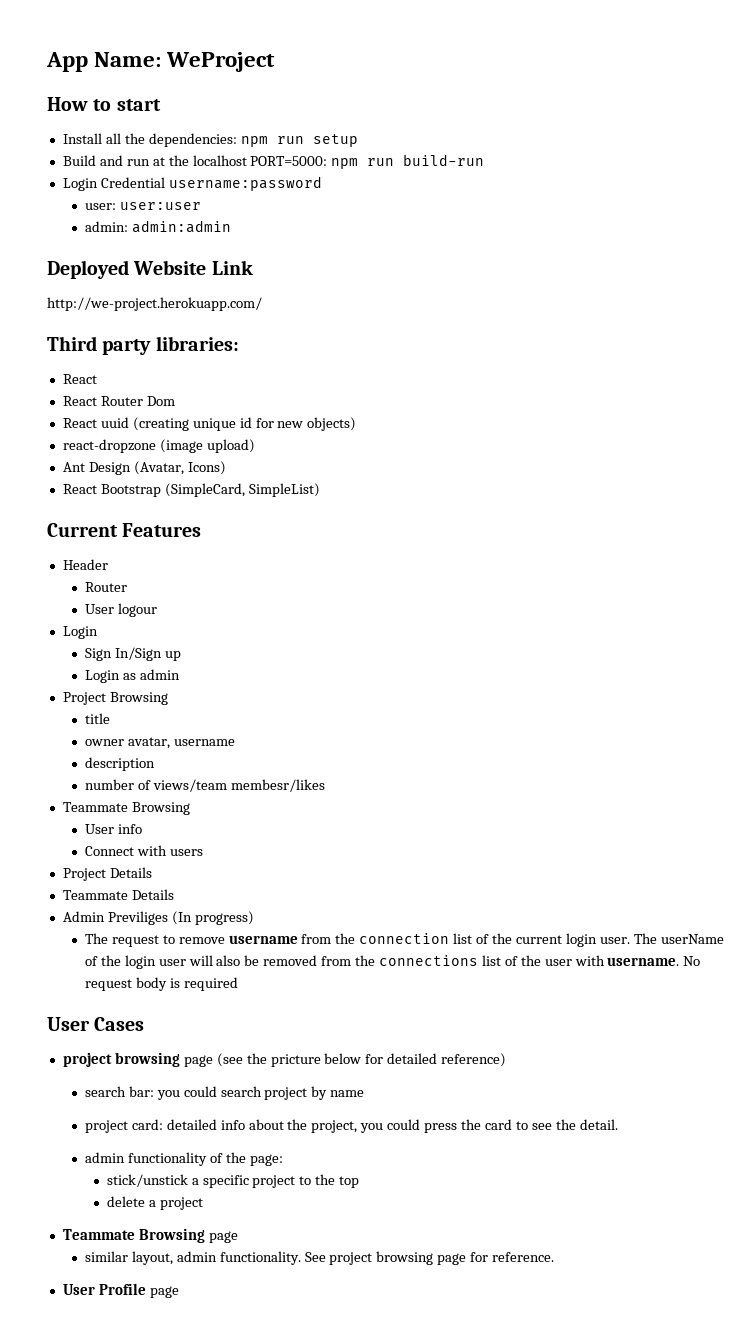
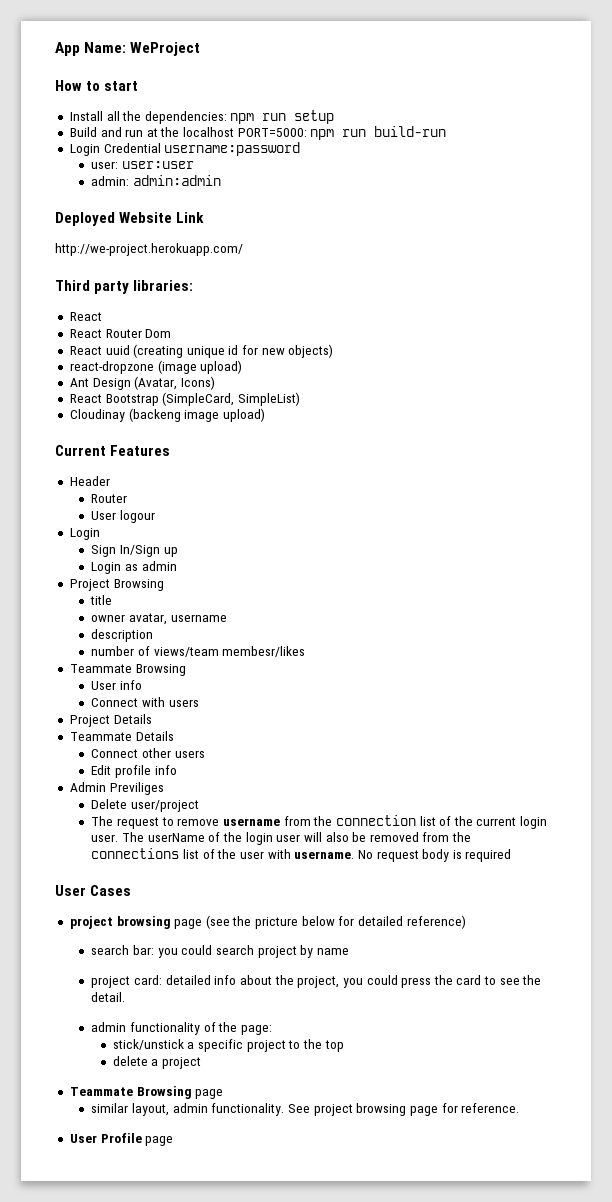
(320, 490) none -> [69,408,265,422] // Cloudinay (backeng image upload)
(174, 894) none -> [91,748,205,758] [91,765,177,778] // Connect other users // Edit profile info
[171,911,254,925] (In progress) -> [91,799,199,812] // Delete user/project

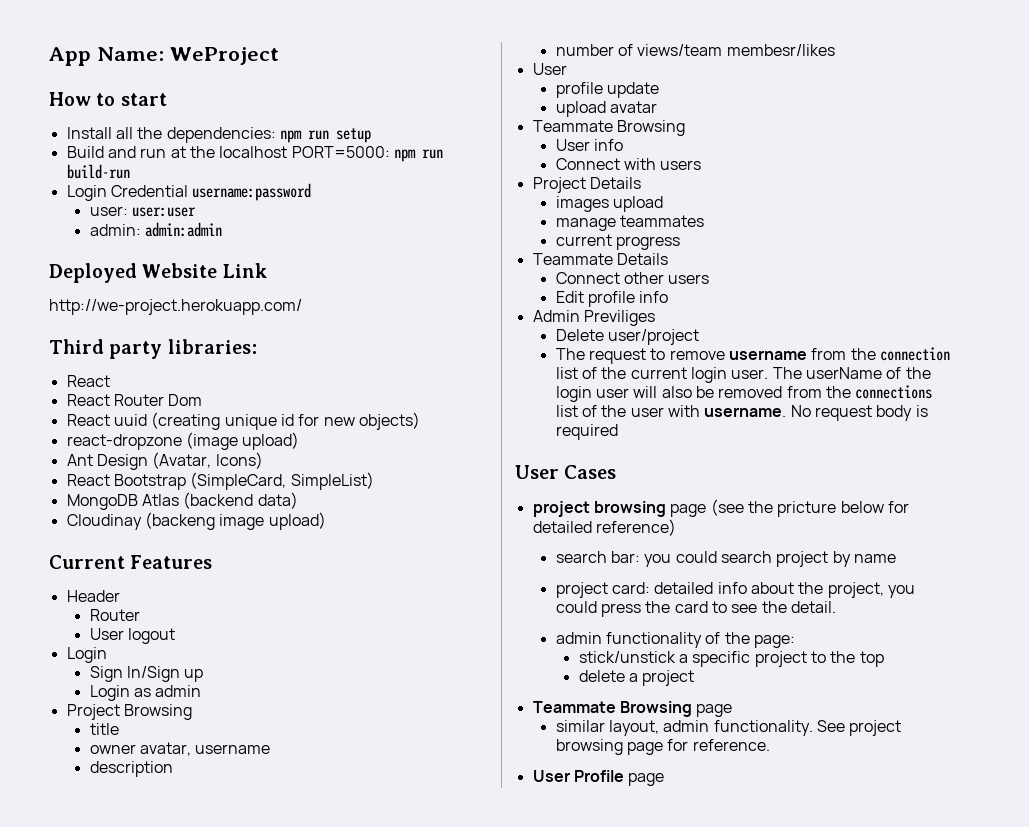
(300, 399) none -> [66,492,298,510] // MongoDB Atlas (backend data)
[119,510,155,523] logour -> [128,628,176,644] logout
(306, 651) none -> [532,63,567,75] [555,82,660,98] [555,101,658,117] // User // profile update // upload avatar
(152, 719) none -> [555,196,664,212] [555,215,705,231] [555,234,681,250] // images upload // manage teammates // current progress

